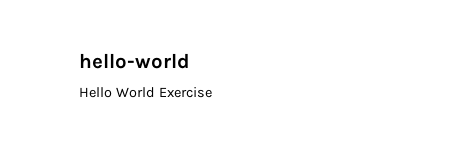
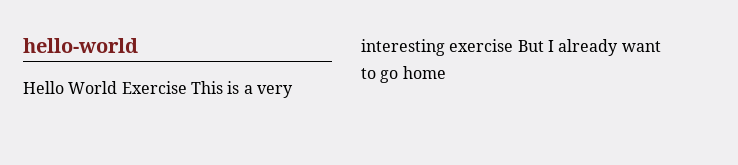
(212, 92) none -> [190,81,293,98] [361,39,661,56] [361,66,446,83] This is a very interesting exercise But I already want to go home

